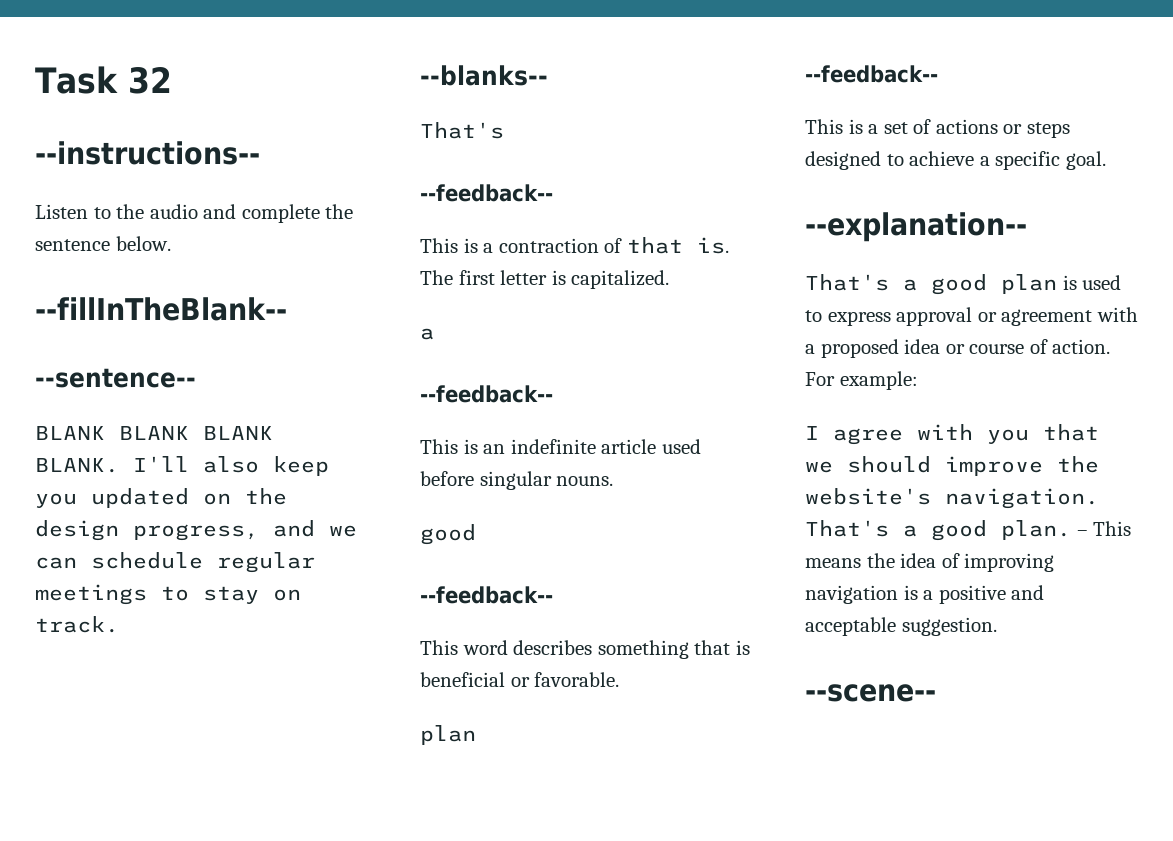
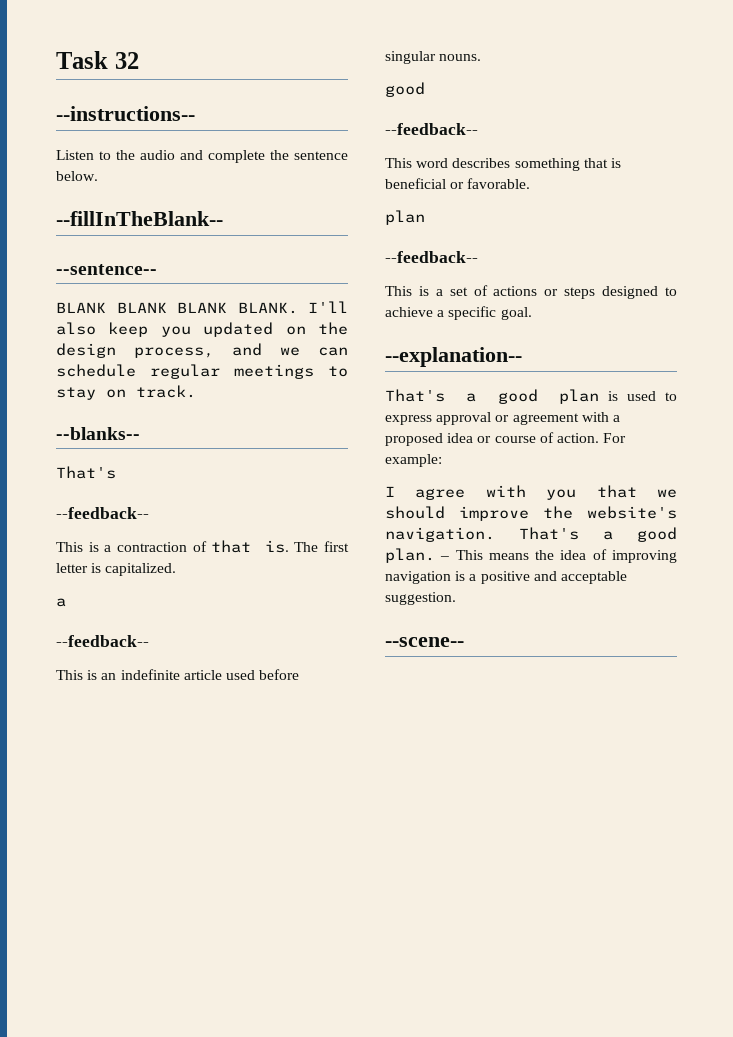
[133,524,259,541] progress, -> [134,347,214,358] process,

